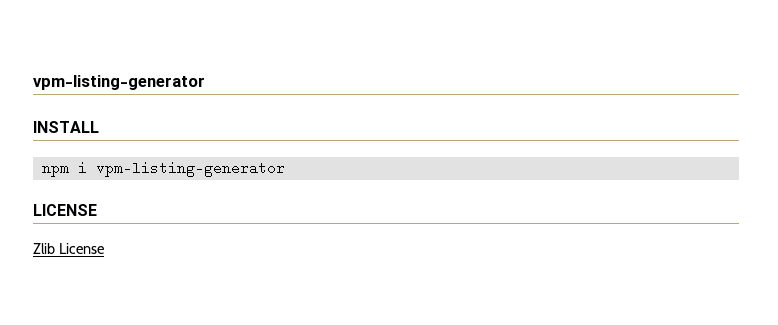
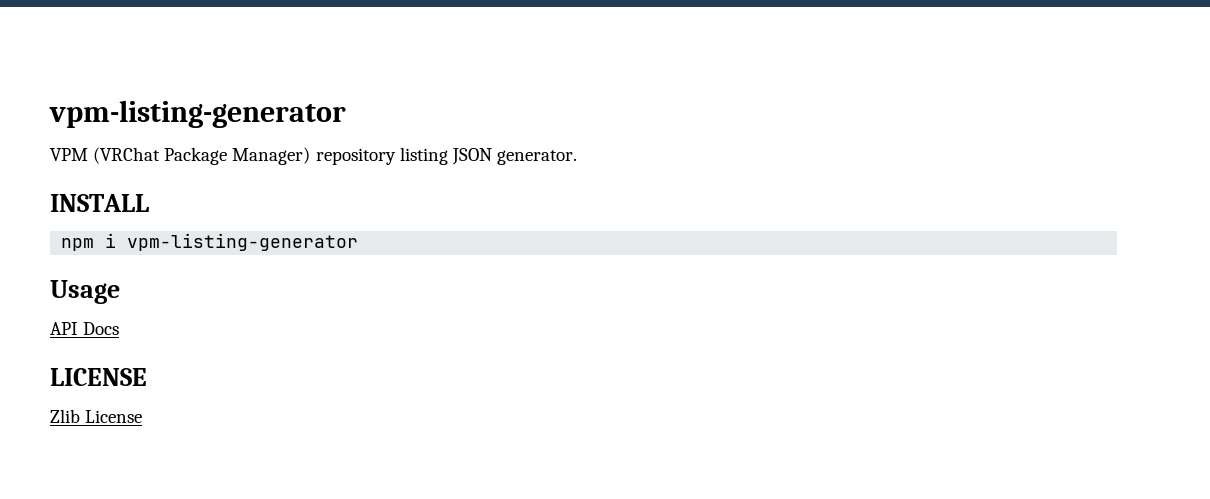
[33,75,205,90] vpm-listing-generator -> [49,100,346,128] [50,147,577,165] vpm-listing-generator // VPM (VRChat Package Manager) repository listing JSON generator.
(285, 169) none -> [50,280,120,304] [50,322,120,335] // Usage // API Docs

